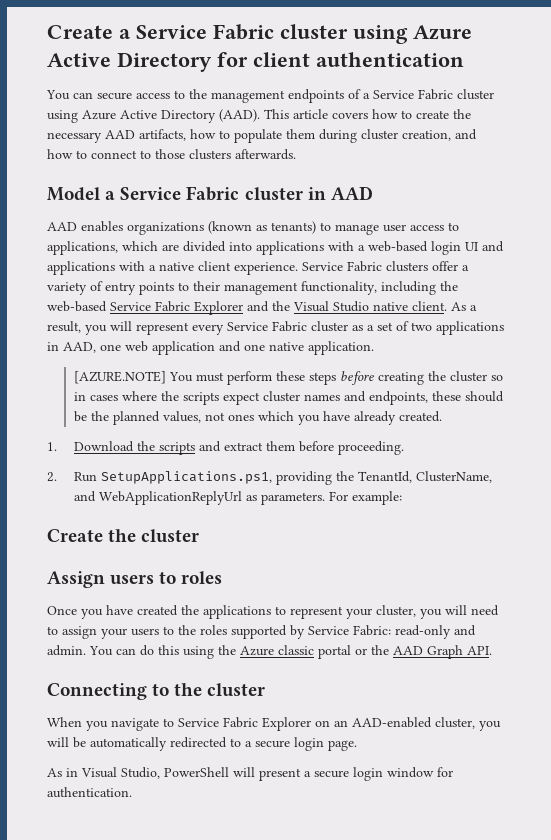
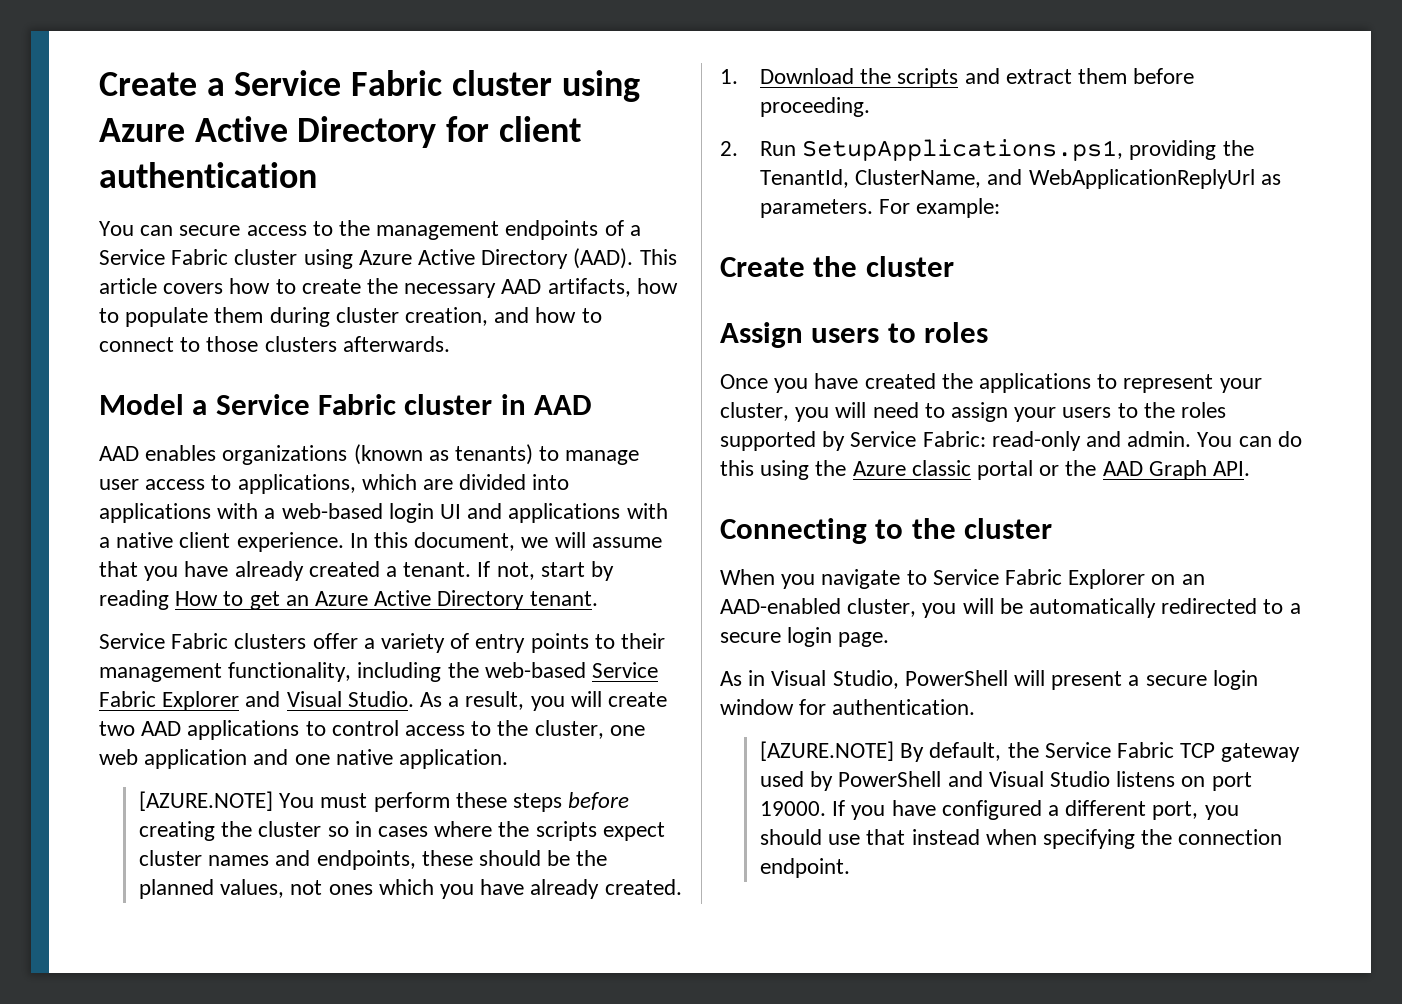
(298, 268) none -> [349,532,662,551] [99,561,615,581] [99,590,598,610] In this document, we will assume that you have already created a tenant. If not, start by reading How to get an Azure Active Directory tenant. //
[272,301,447,312] the Visual Studio native client. -> [286,691,414,707] Visual Studio.
[136,321,504,335] [47,342,96,353] represent every Service Fabric cluster as a set of two applications in AAD, -> [608,692,668,707] [99,720,604,740] create two AAD applications to control access to the cluster,
(132, 792) none -> [759,741,1301,762] [759,771,1252,791] [759,800,1239,820] [759,829,1283,849] [759,858,850,878] // [AZURE.NOTE] By default, the Service Fabric TCP gateway used by PowerShell and Visual Studio listens on port 19000. If you have configured a different port, you should use that instead when specifying the connection endpoint.

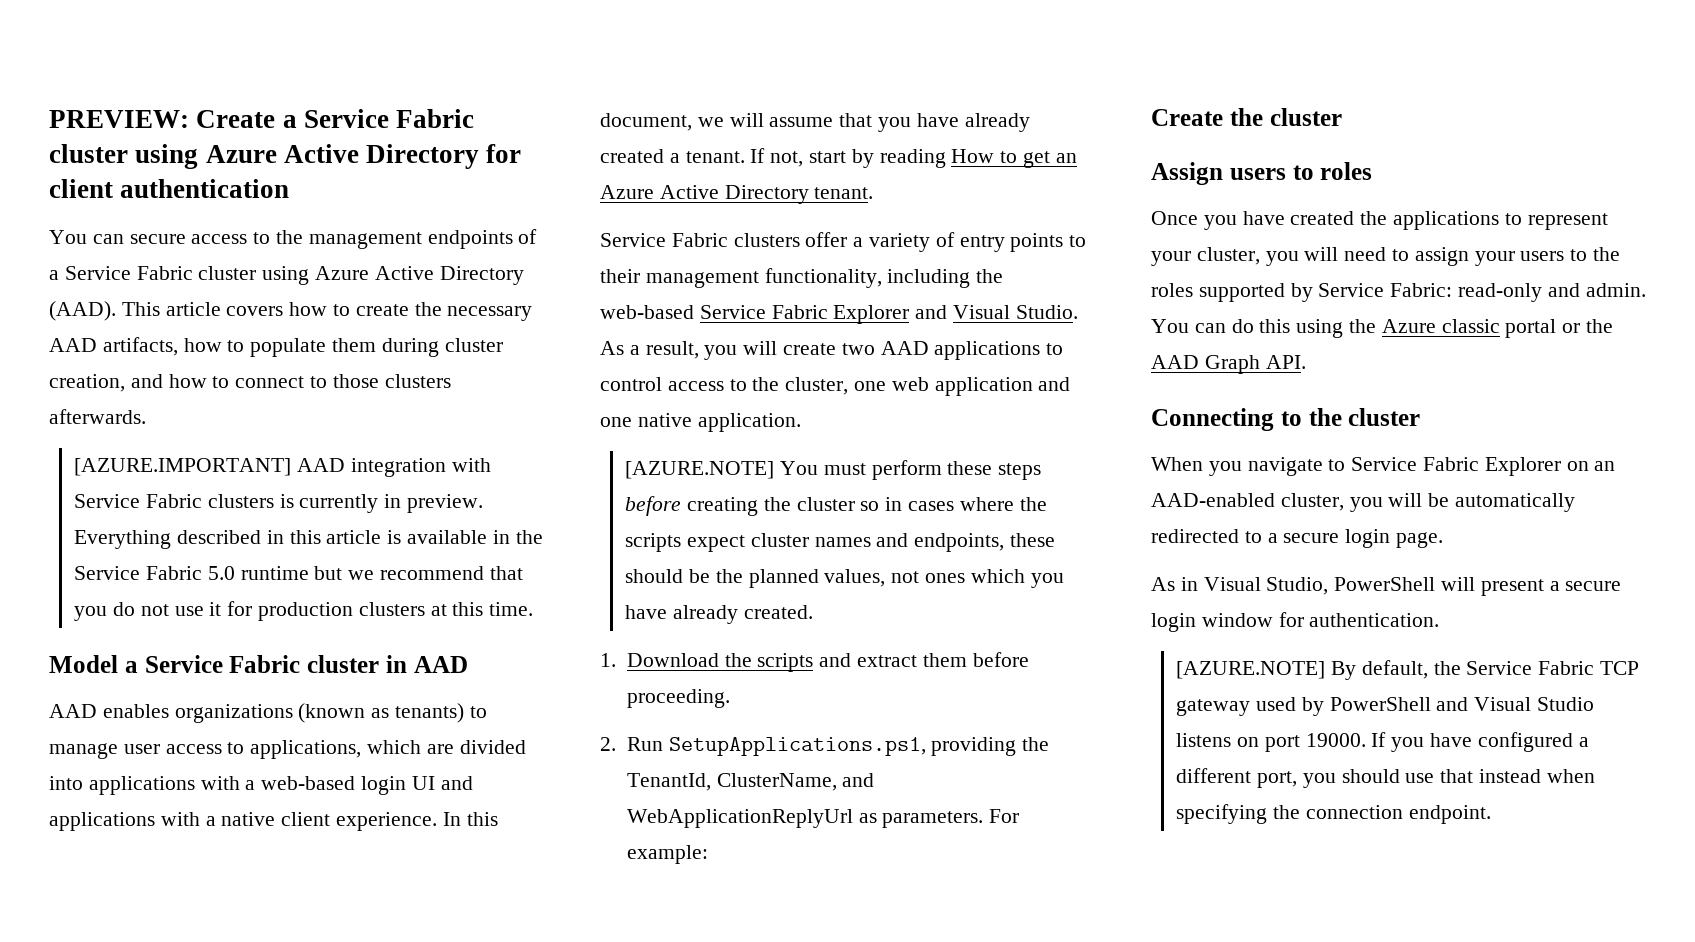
(99, 84) none -> [49,110,189,128] PREVIEW:
(450, 344) none -> [74,458,491,477] [74,494,484,513] [74,530,543,549] [74,566,523,580] [74,601,534,621] // [AZURE.IMPORTANT] AAD integration with Service Fabric clusters is currently in preview. Everything described in this article is available in the Service Fabric 5.0 runtime but we recommend that you do not use it for production clusters at this time.

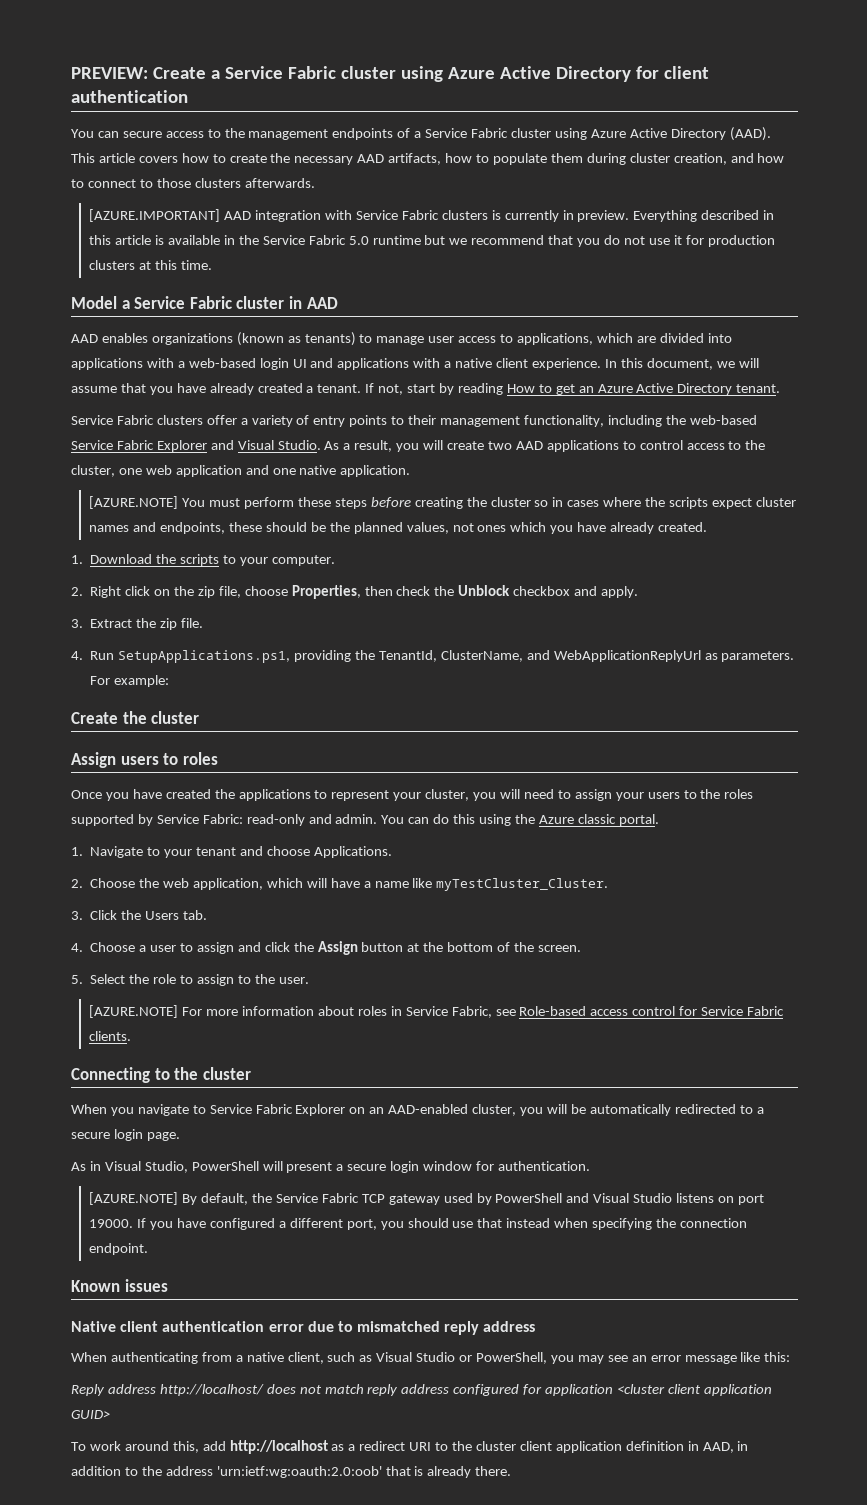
[819,652,1029,667] [626,689,730,708] [600,737,616,751] and extract them before proceeding. // 2. -> [222,555,335,566] [71,585,639,599] [71,618,203,630] [71,651,83,660] to your computer. // 2. Right click on the zip file, choose Properties, then check the Unblock checkbox and apply. // 3. Extract the zip file. // 4.
[1505,319,1614,338] [1151,355,1306,374] portal or the AAD Graph API. -> [618,814,659,826] [71,846,392,858] [71,878,609,891] [71,910,207,920] [71,941,581,955] [71,974,309,986] [89,1005,785,1018] [89,1031,132,1041] portal. // 1. Navigate to your tenant and choose Applications. // 2. Choose the web application, which will have a name like myTestCluster_Cluster. // 3. Click the Users tab. // 4. Choose a user to assign and click the Assign button at the bottom of the screen. // 5. Select the role to assign to the user. // [AZURE.NOTE] For more information about roles in Service Fabric, see Role-based access control for Service Fabric clients.
(1491, 814) none -> [71,1279,168,1292] [71,1321,536,1335] [71,1352,791,1364] [71,1384,772,1396] [71,1410,110,1419] [71,1440,749,1454] [71,1466,512,1478] // Known issues // Native client authentication error due to mismatched reply address // When authenticating from a native client, such as Visual Studio or PowerShell, you may see an error message like this: // Reply address http://localhost/ does not match reply address configured for application <cluster client application GUID> // To work around this, add http://localhost as a redirect URI to the cluster client application definition in AAD, in addition to the address 'urn:ietf:wg:oauth:2.0:oob' that is already there.

